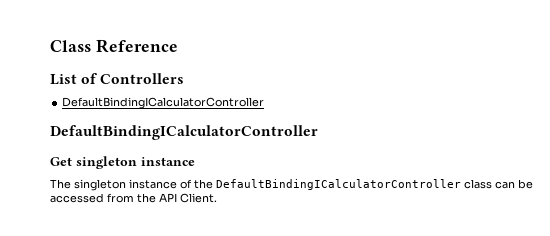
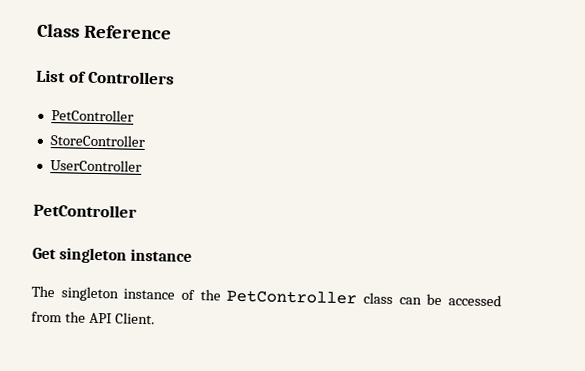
[62,97,265,109] [50,125,318,140] DefaultBindingICalculatorController // DefaultBindingICalculatorController -> [50,109,134,122] [49,134,145,147] [49,159,142,172] [33,203,137,218] PetController // StoreController // UserController // PetController
[216,179,461,190] DefaultBindingICalculatorController -> [226,289,358,305] PetController

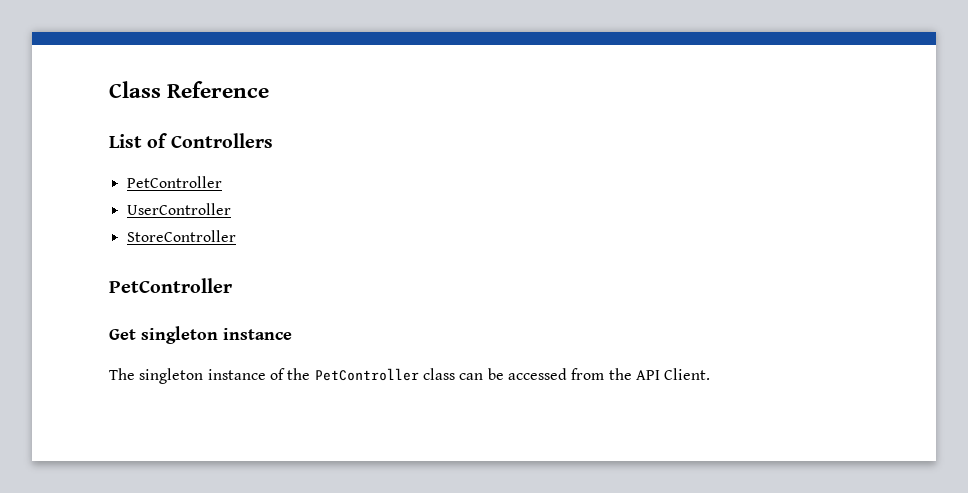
(134, 115) none -> [126,203,231,215] // UserController
[49,159,142,172] // UserController -> (236, 236) none

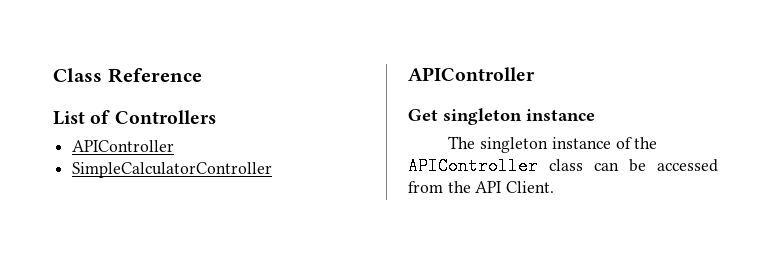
[126,176,222,188] [126,203,231,215] [126,230,236,242] [109,278,232,293] PetController // UserController // StoreController // PetController -> [72,140,175,152] [72,162,273,178] [408,67,535,81] APIController // SimpleCalculatorController // APIController
[314,368,419,381] PetController -> [408,157,538,175] APIController

